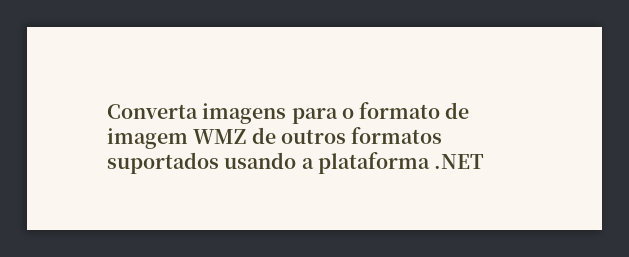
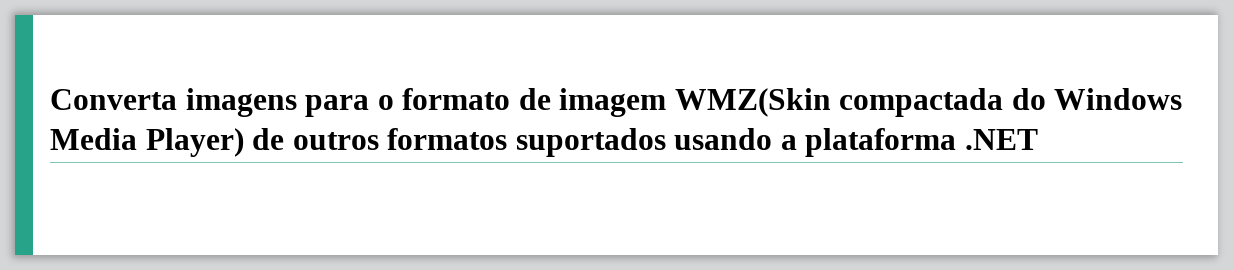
[193,129,247,144] WMZ -> [674,88,1183,117] [50,128,244,157] WMZ(Skin compactada do Windows Media Player)

